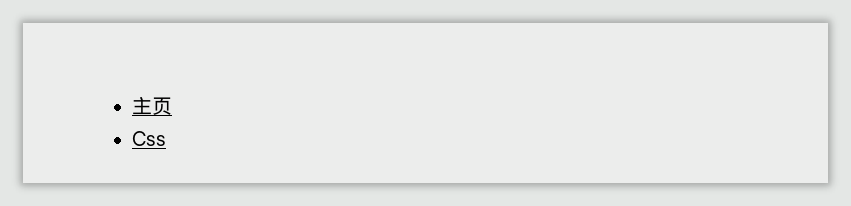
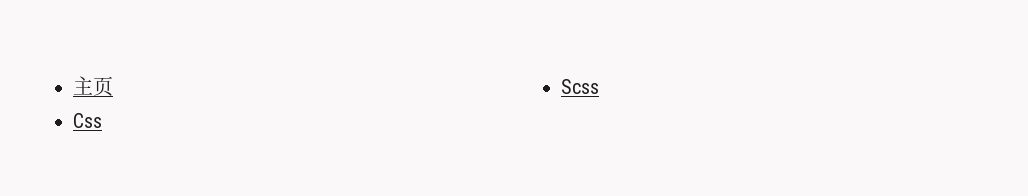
(166, 138) none -> [561,79,599,94] // Scss

